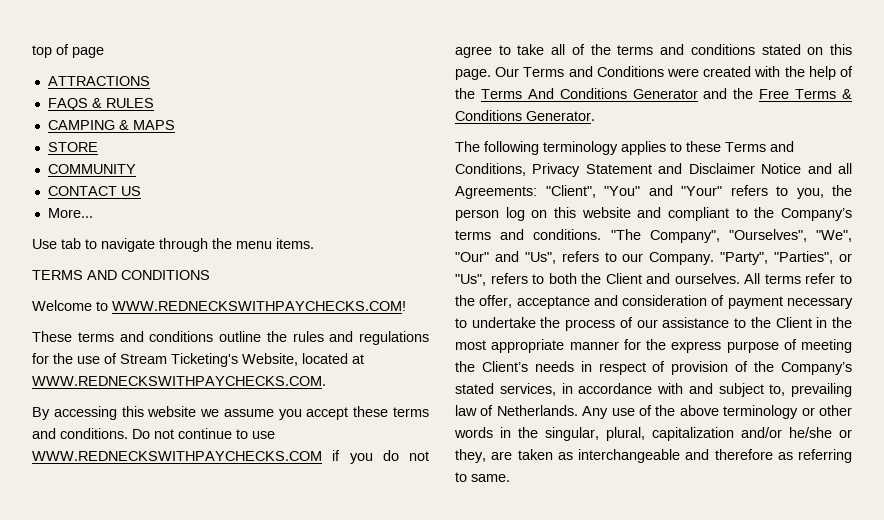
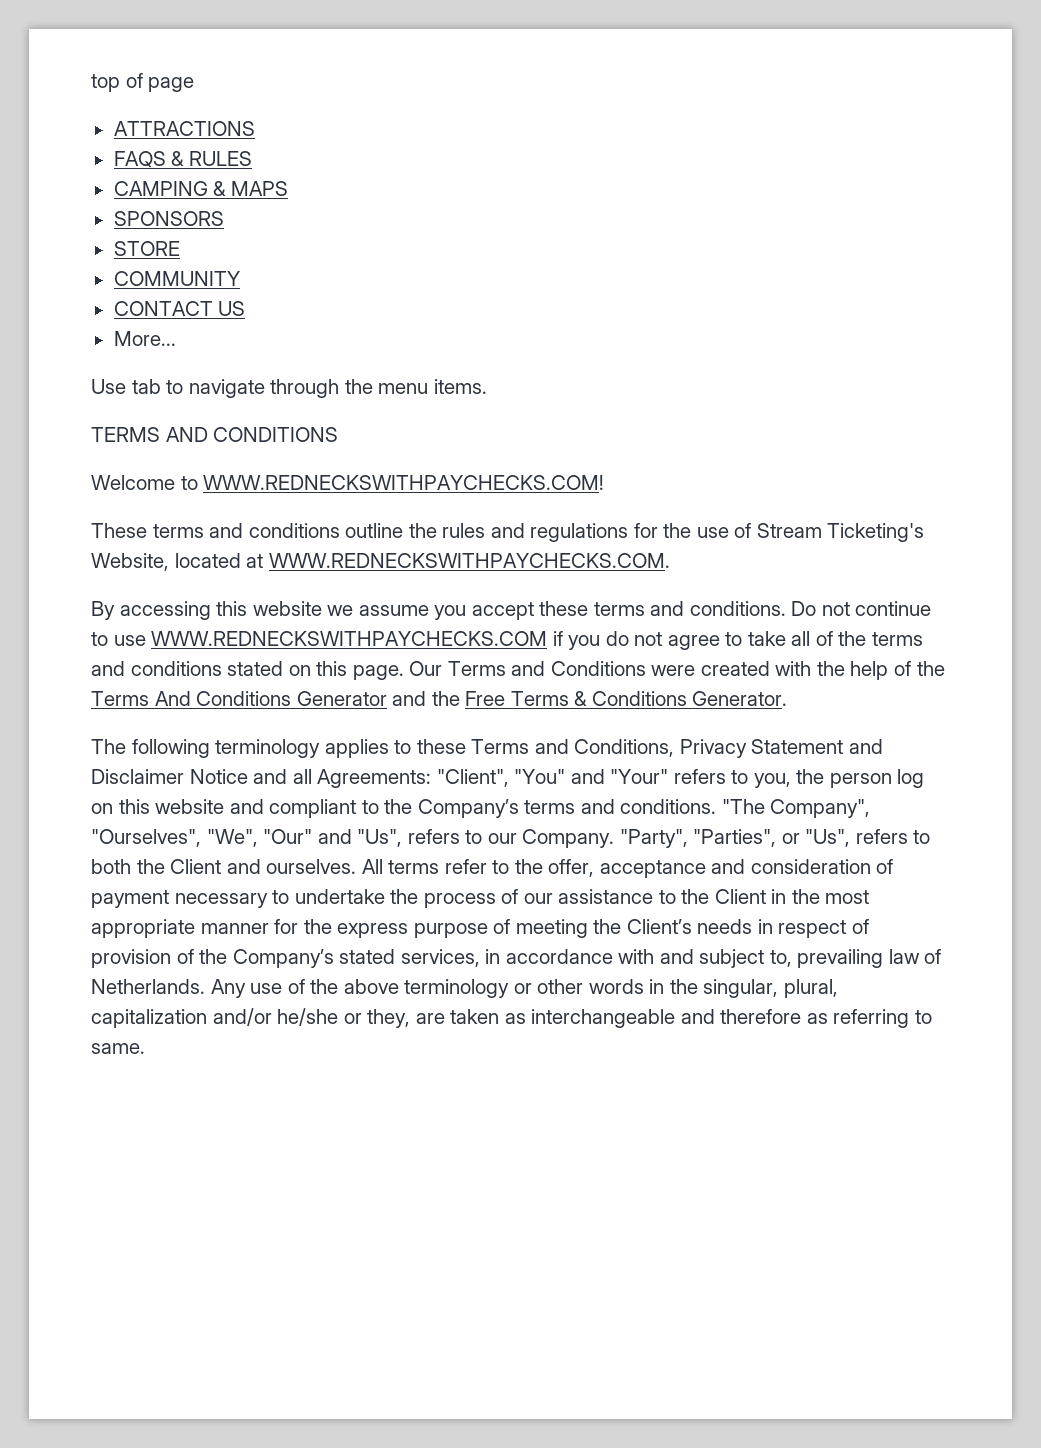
(175, 125) none -> [113,211,224,226] // SPONSORS

